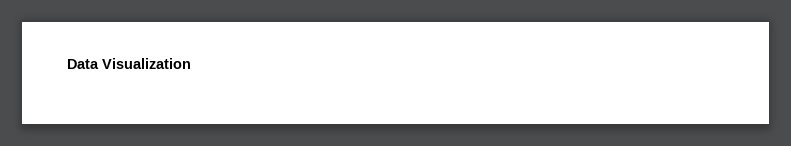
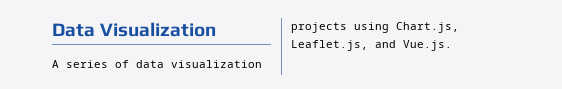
(191, 63) none -> [52,60,262,68] [291,22,459,33] [291,40,452,51] // A series of data visualization projects using Chart.js, Leaflet.js, and Vue.js.

